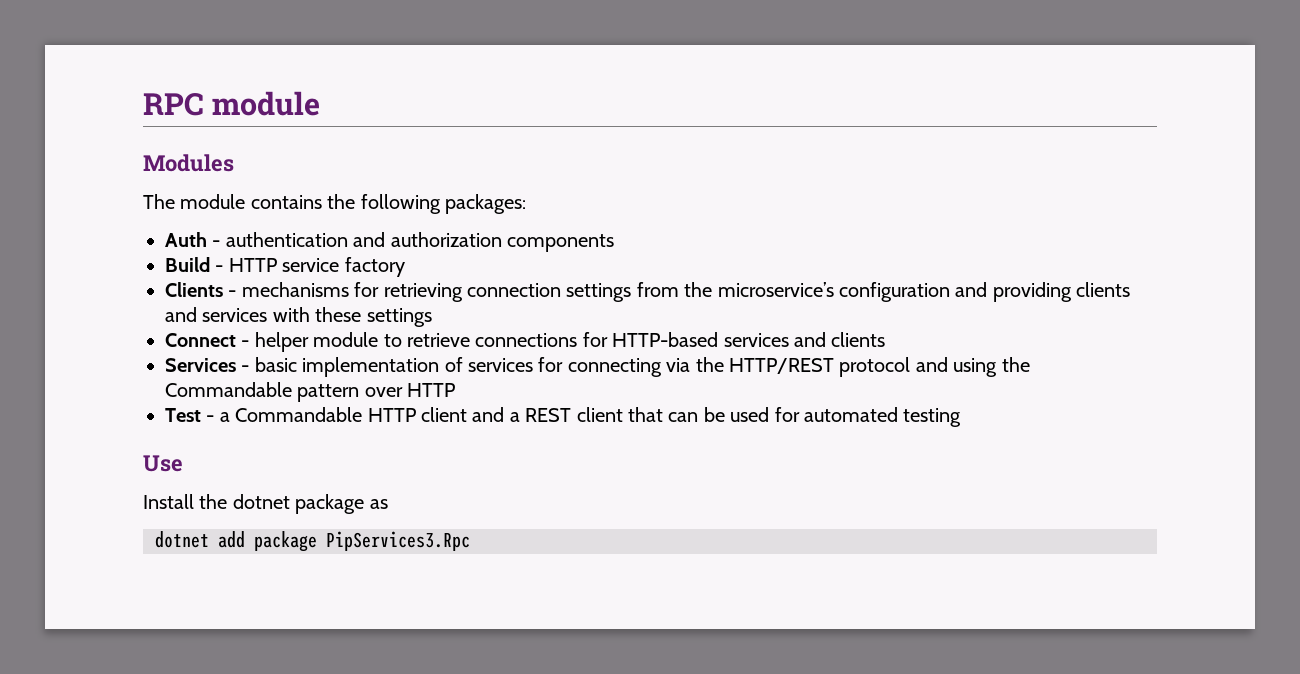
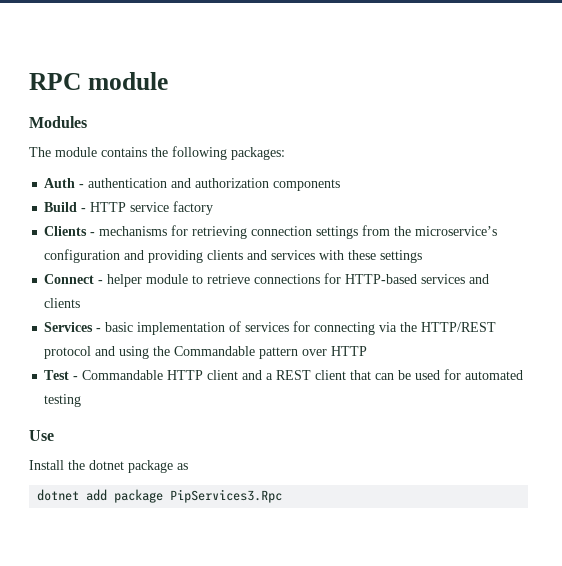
[219,412,230,422] a -> (79, 378) none

